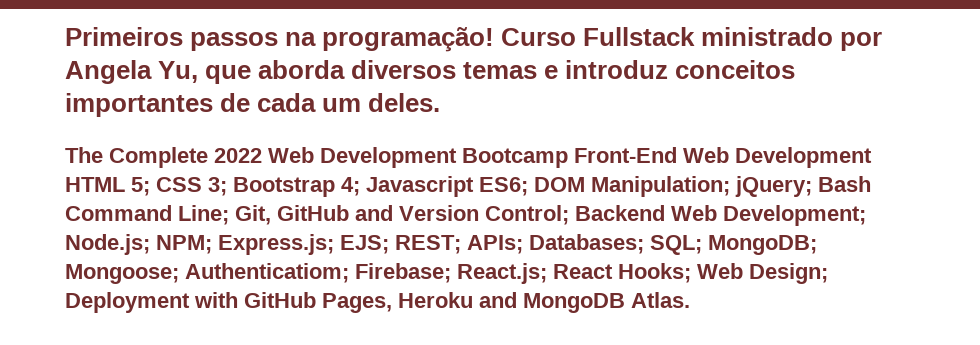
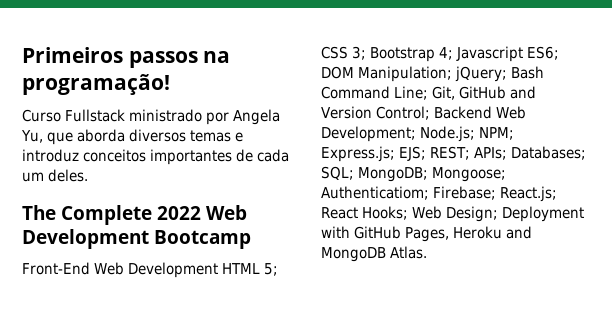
(495, 39) none -> (170, 84) //
(568, 158) none -> (251, 239) //

